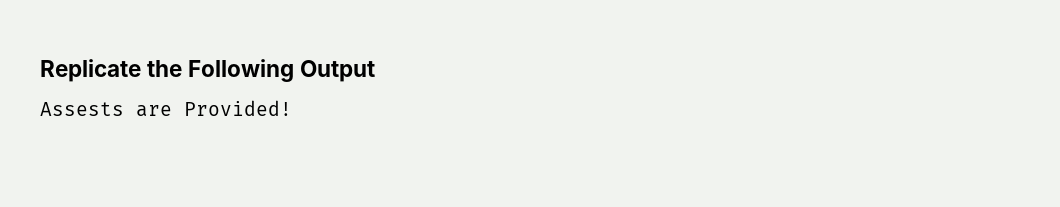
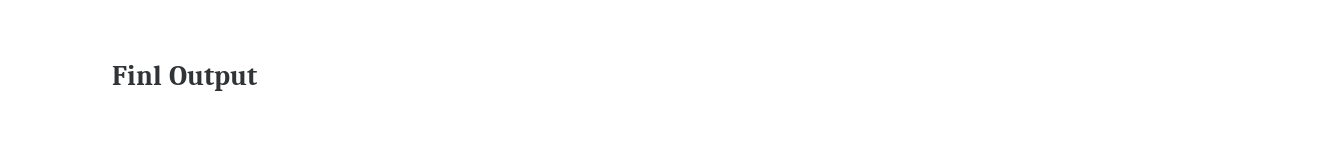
[40,59,376,82] [40,100,292,117] Replicate the Following Output // Assests are Provided! -> [112,65,259,91] Finl Output

